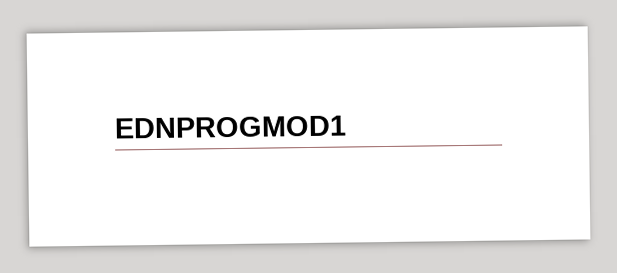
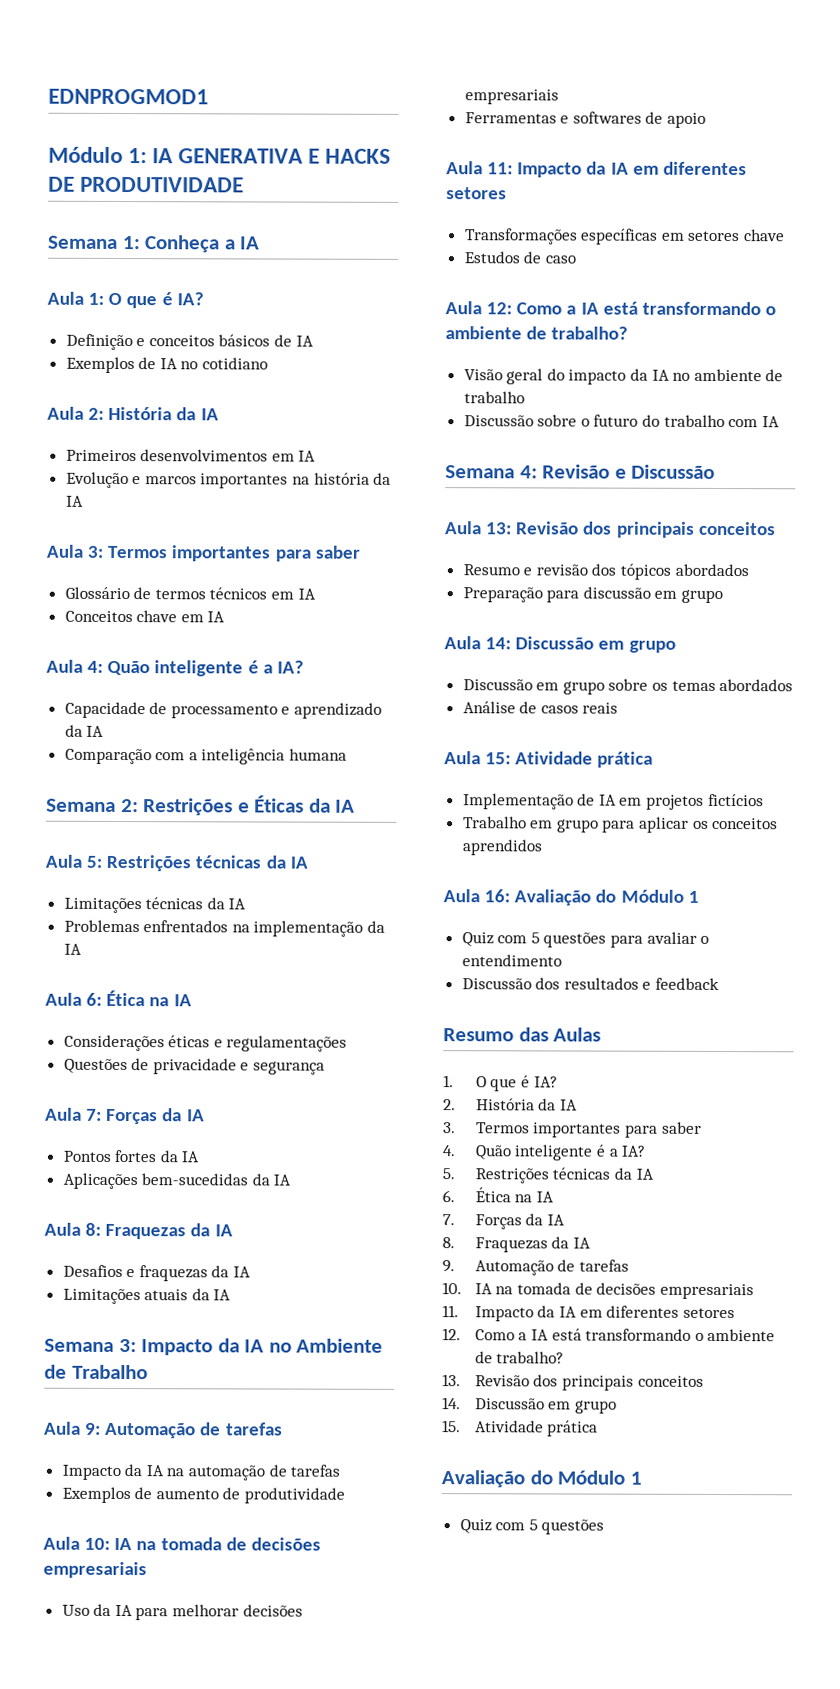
(346, 127) none -> [48,146,392,164] [48,176,245,193] [47,235,261,253] [47,291,204,309] [65,333,314,351] [65,356,269,374] [47,406,219,421] [65,449,317,462] [65,471,392,489] [65,495,84,507] [46,544,360,562] [64,586,316,600] [64,610,226,623] [46,659,304,677] [64,701,383,719] [64,724,105,737] [64,748,348,765] [46,795,356,816] [45,854,308,872] [63,897,247,914] [63,919,386,937] [63,943,82,955] [45,989,192,1007] [63,1034,348,1052] [63,1058,326,1075] [45,1107,205,1125] [62,1149,200,1163] [62,1172,292,1190] [44,1222,233,1240] [62,1264,252,1282] [62,1288,232,1305] [44,1338,384,1356] [44,1364,148,1380] [44,1421,283,1439] [61,1464,341,1481] [61,1486,346,1504] [43,1536,321,1551] [43,1561,147,1579] [61,1603,303,1621] [464,89,559,105] [464,111,707,128] [446,161,747,178] [446,187,507,200] [463,228,786,245] [463,251,576,264] [445,301,776,316] [445,326,629,340] [463,368,784,385] [463,391,525,404] [463,414,780,428] [445,464,716,479] [445,521,776,538] [462,563,749,580] [462,586,724,604] [444,636,676,653] [462,678,794,695] [462,701,619,714] [444,751,654,768] [462,793,764,810] [462,816,779,833] [461,839,543,856] [443,889,699,906] [461,931,710,948] [461,954,562,967] [461,977,720,990] [443,1027,602,1042] [443,1075,558,1092] [443,1098,578,1111] [443,1121,702,1138] [442,1144,647,1161] [442,1167,654,1184] [442,1187,554,1203] [442,1213,565,1230] [442,1236,591,1253] [442,1259,629,1276] [442,1282,754,1300] [442,1305,735,1322] [442,1328,776,1342] [474,1351,565,1364] [442,1374,704,1391] [442,1397,617,1414] [442,1420,599,1437] [441,1470,642,1488] [459,1519,605,1535] // Módulo 1: IA GENERATIVA E HACKS DE PRODUTIVIDADE // Semana 1: Conheça a IA // Aula 1: O que é IA? // Definição e conceitos básicos de IA // Exemplos de IA no cotidiano // Aula 2: História da IA // Primeiros desenvolvimentos em IA // Evolução e marcos importantes na história da IA // Aula 3: Termos importantes para saber // Glossário de termos técnicos em IA // Conceitos chave em IA // Aula 4: Quão inteligente é a IA? // Capacidade de processamento e aprendizado da IA // Comparação com a inteligência humana // Semana 2: Restrições e Éticas da IA // Aula 5: Restrições técnicas da IA // Limitações técnicas da IA // Problemas enfrentados na implementação da IA // Aula 6: Ética na IA // Considerações éticas e regulamentações // Questões de privacidade e segurança // Aula 7: Forças da IA // Pontos fortes da IA // Aplicações bem-sucedidas da IA // Aula 8: Fraquezas da IA // Desafios e fraquezas da IA // Limitações atuais da IA // Semana 3: Impacto da IA no Ambiente de Trabalho // Aula 9: Automação de tarefas // Impacto da IA na automação de tarefas // Exemplos de aumento de produtividade // Aula 10: IA na tomada de decisões empresariais // Uso da IA para melhorar decisões empresariais // Ferramentas e softwares de apoio // Aula 11: Impacto da IA em diferentes setores // Transformações específicas em setores chave // Estudos de caso // Aula 12: Como a IA está transformando o ambiente de trabalho? // Visão geral do impacto da IA no ambiente de trabalho // Discussão sobre o futuro do trabalho com IA // Semana 4: Revisão e Discussão // Aula 13: Revisão dos principais conceitos // Resumo e revisão dos tópicos abordados // Preparação para discussão em grupo // Aula 14: Discussão em grupo // Discussão em grupo sobre os temas abordados // Análise de casos reais // Aula 15: Atividade prática // Implementação de IA em projetos fictícios // Trabalho em grupo para aplicar os conceitos aprendidos // Aula 16: Avaliação do Módulo 1 // Quiz com 5 questões para avaliar o entendimento // Discussão dos resultados e feedback // Resumo das Aulas // 1. O que é IA? // 2. História da IA // 3. Termos importantes para saber // 4. Quão inteligente é a IA? // 5. Restrições técnicas da IA // 6. Ética na IA // 7. Forças da IA // 8. Fraquezas da IA // 9. Automação de tarefas // 10. IA na tomada de decisões empresariais // 11. Impacto da IA em diferentes setores // 12. Como a IA está transformando o ambiente de trabalho? // 13. Revisão dos principais conceitos // 14. Discussão em grupo // 15. Atividade prática // Avaliação do Módulo 1 // Quiz com 5 questões

